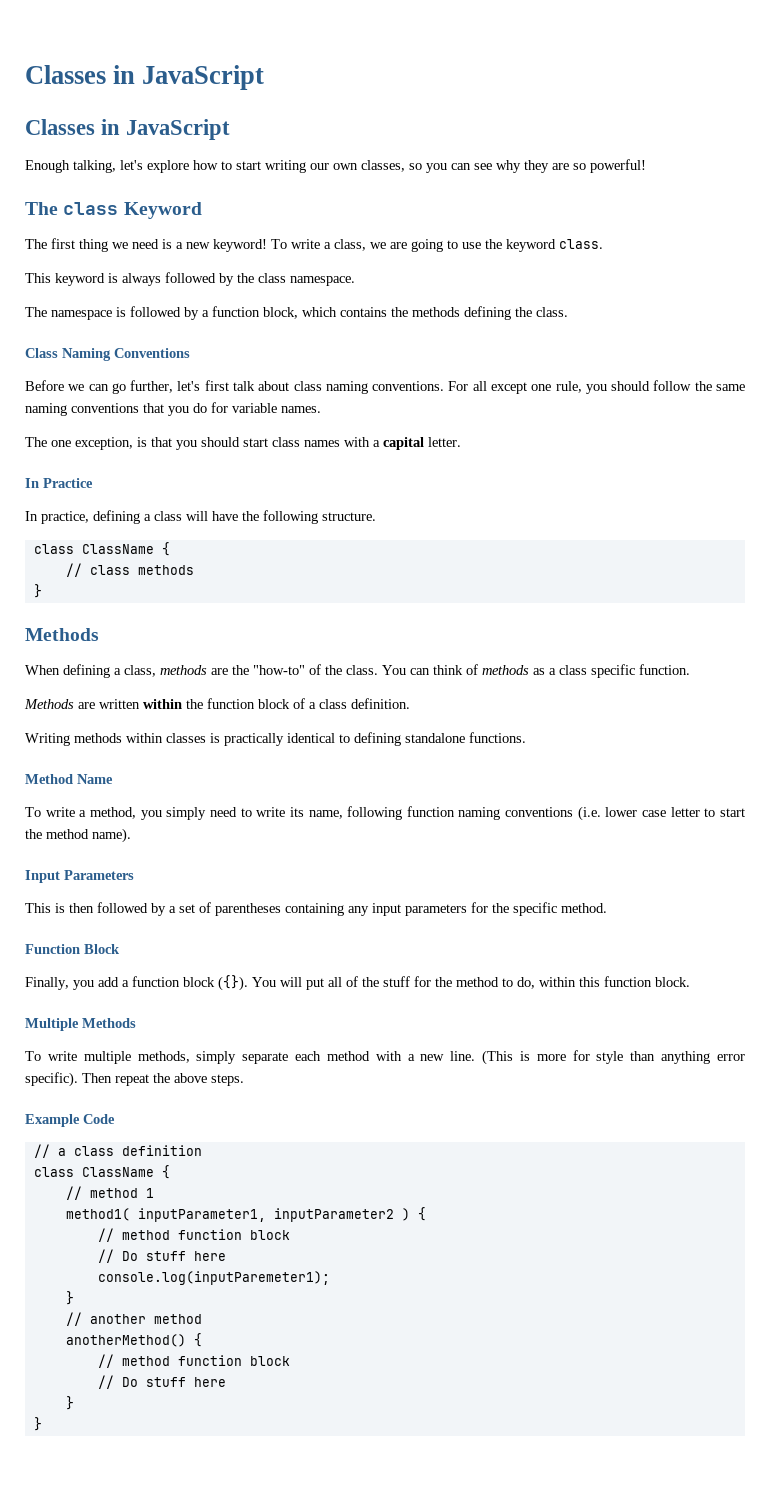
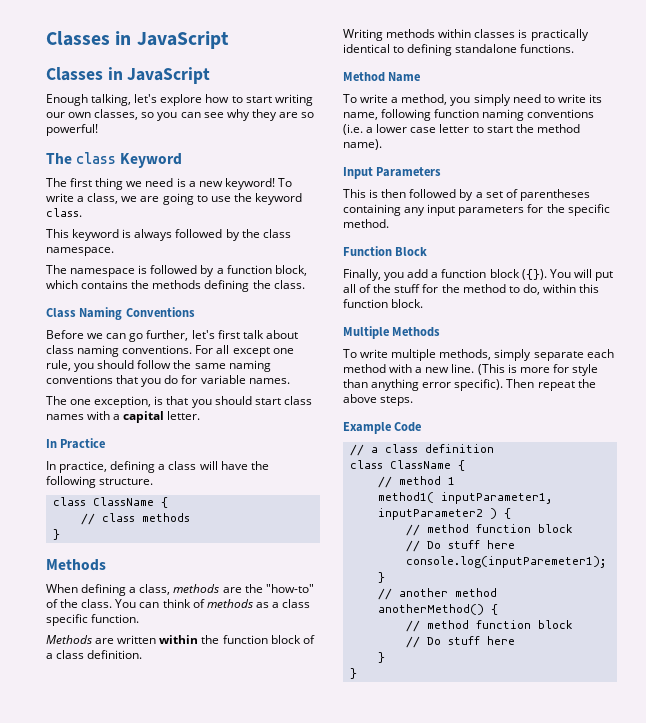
(601, 813) none -> [366,127,374,133] a

